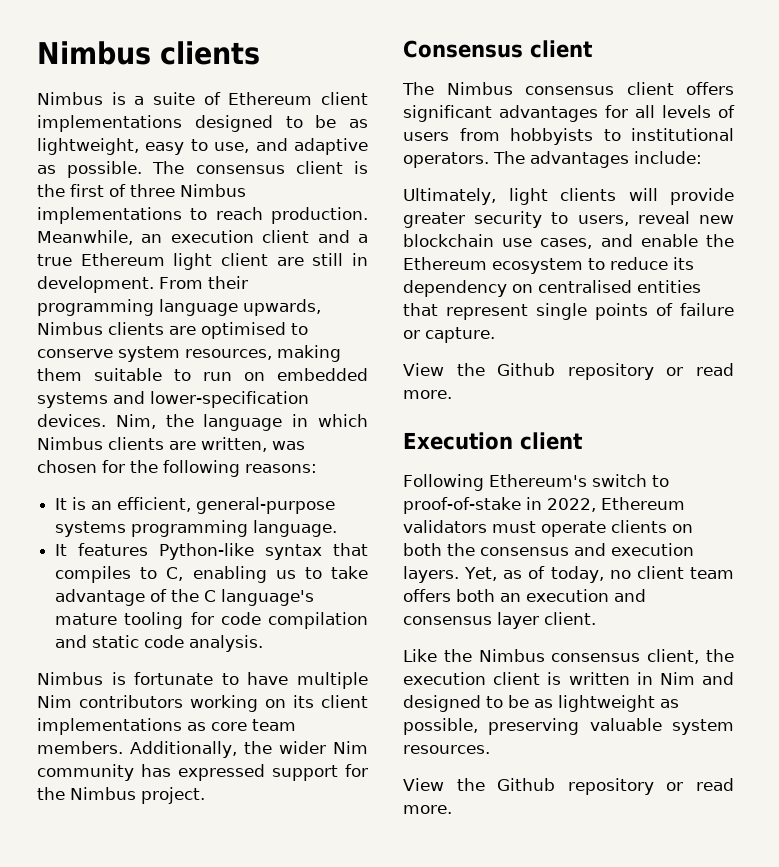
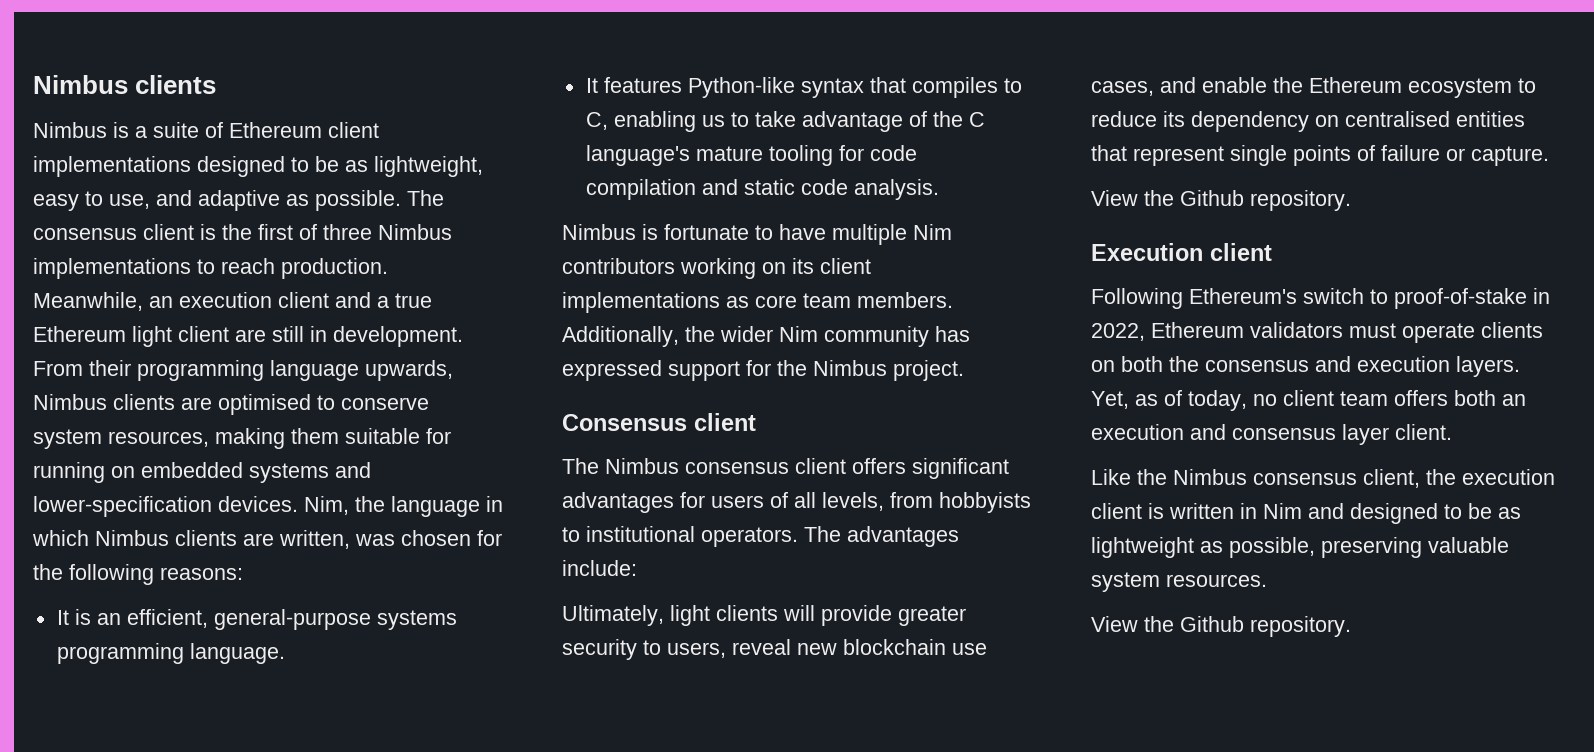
[174,369,232,381] to run -> [426,428,451,444] [33,462,105,483] for running
[635,105,735,118] [403,132,449,141] all levels of users -> [711,492,884,511] users of all levels,
[567,363,734,380] [403,390,452,399] repository or read more. -> [1250,190,1351,211] repository.
[567,778,734,795] [403,805,452,814] repository or read more. -> [1250,616,1351,637] repository.

